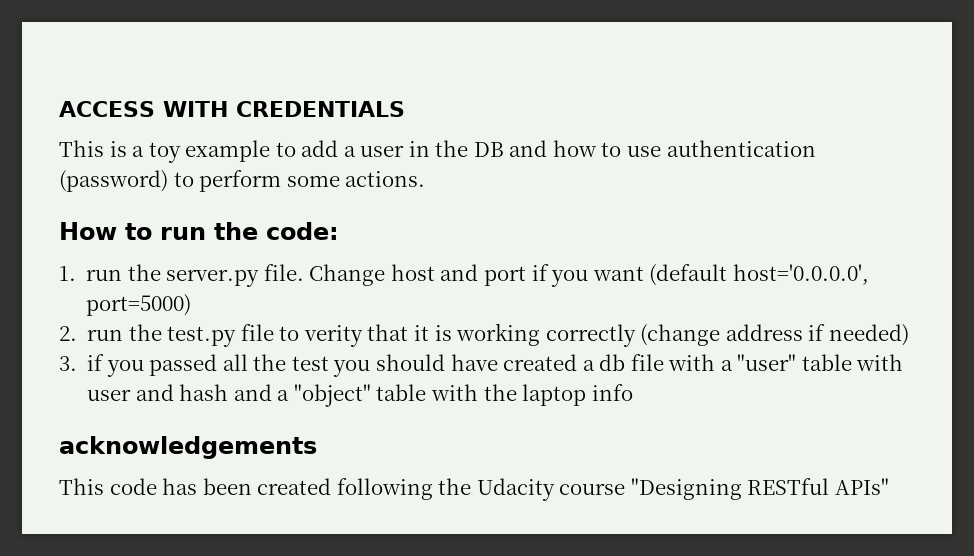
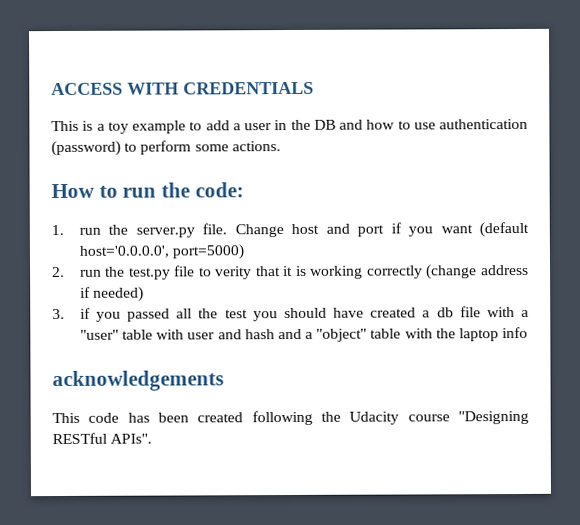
[834,478,889,495] APIs" -> [110,433,153,444] APIs".

